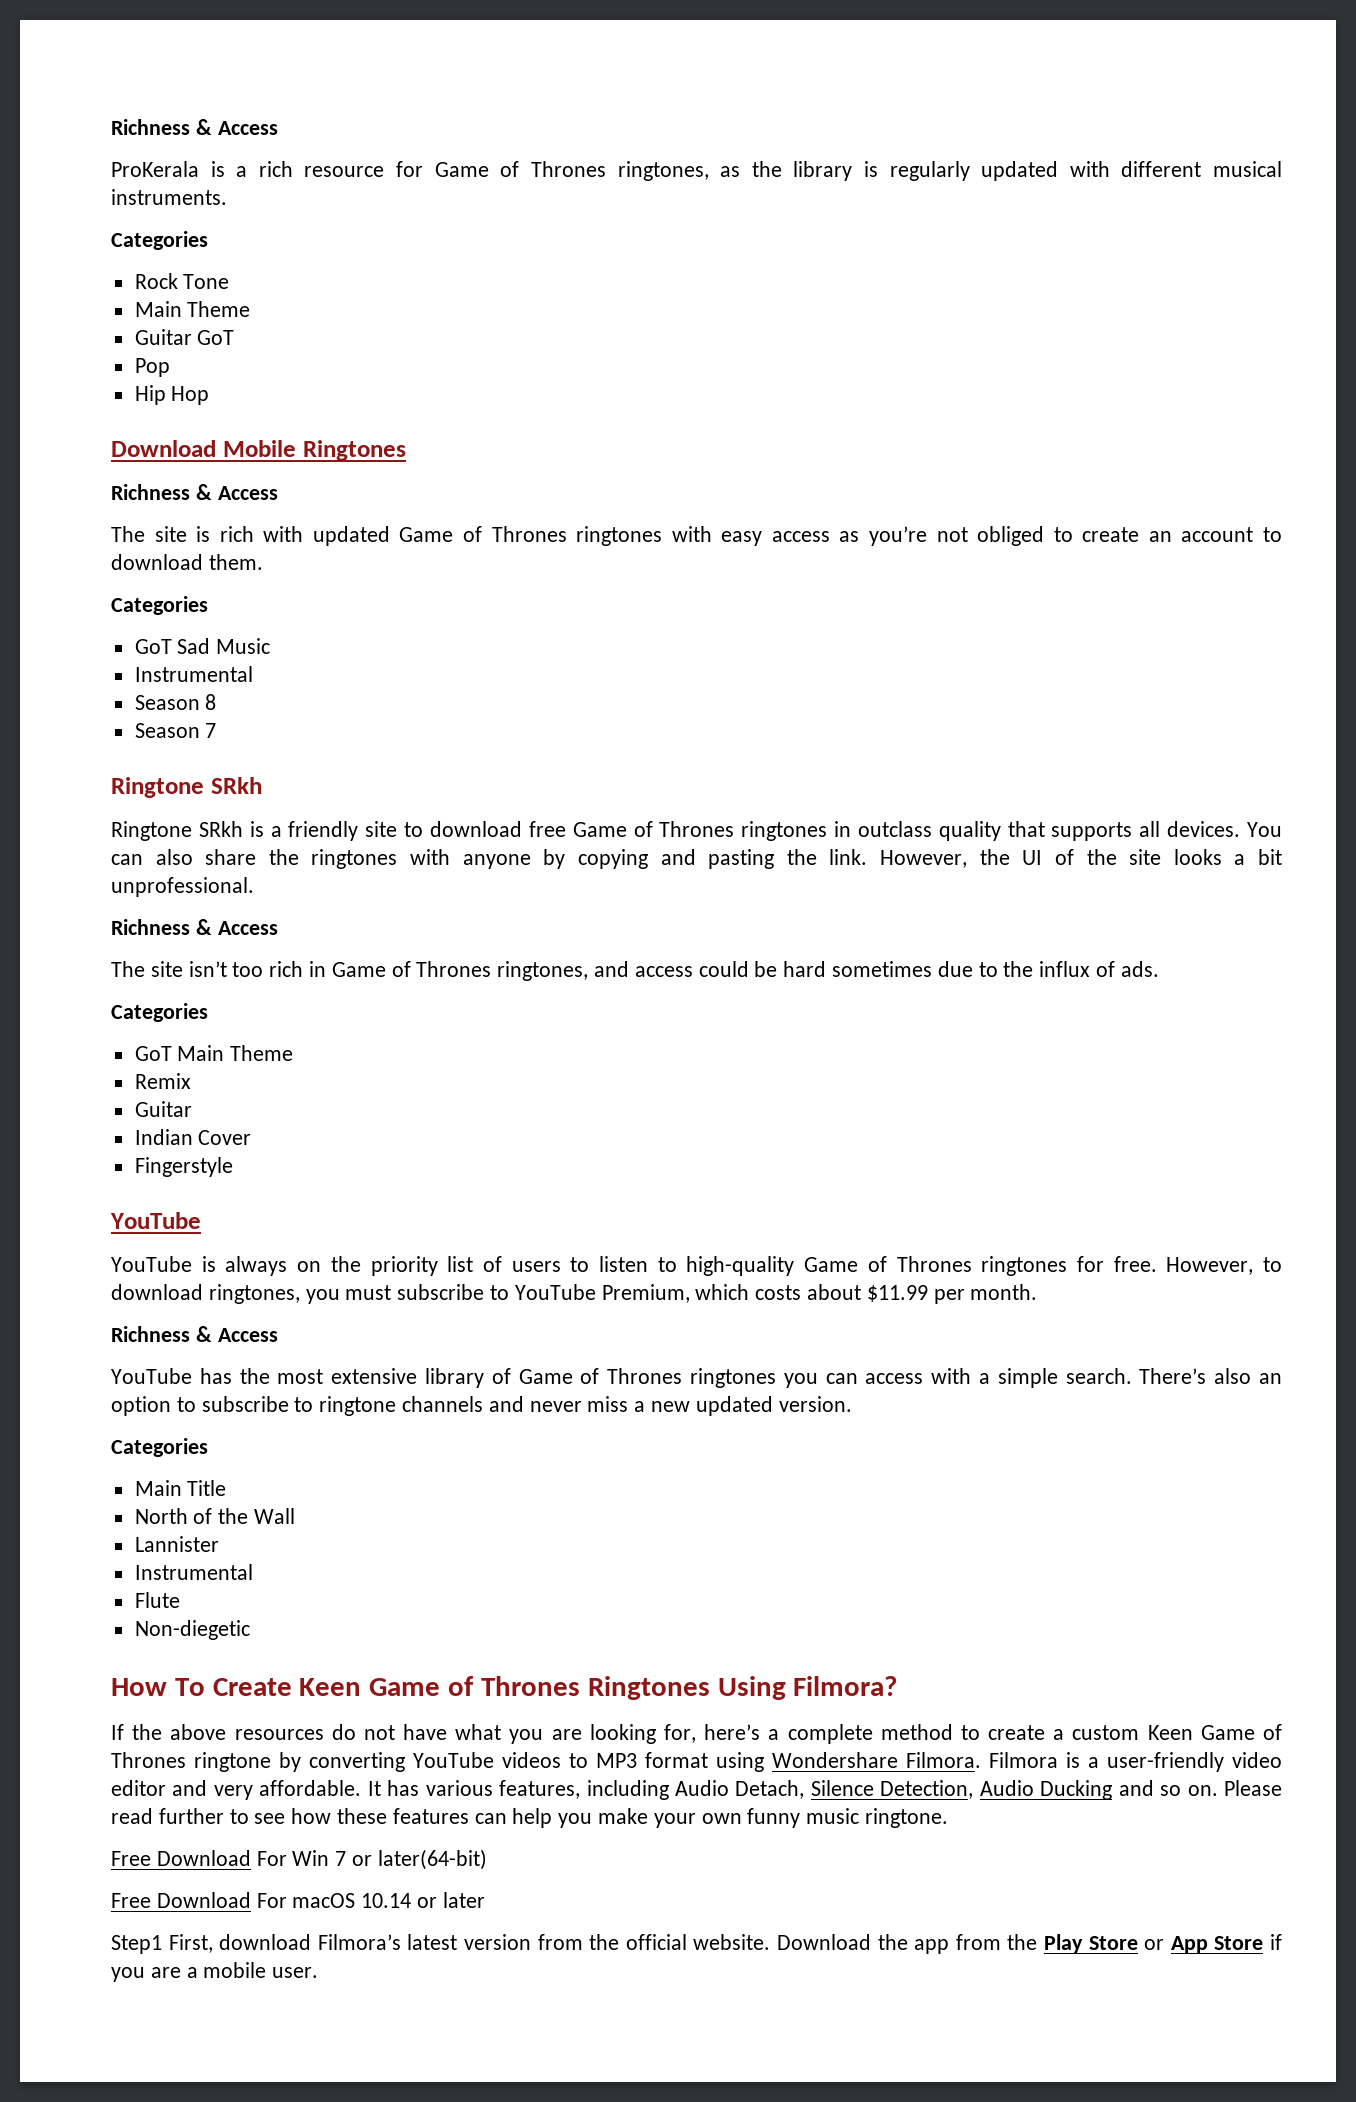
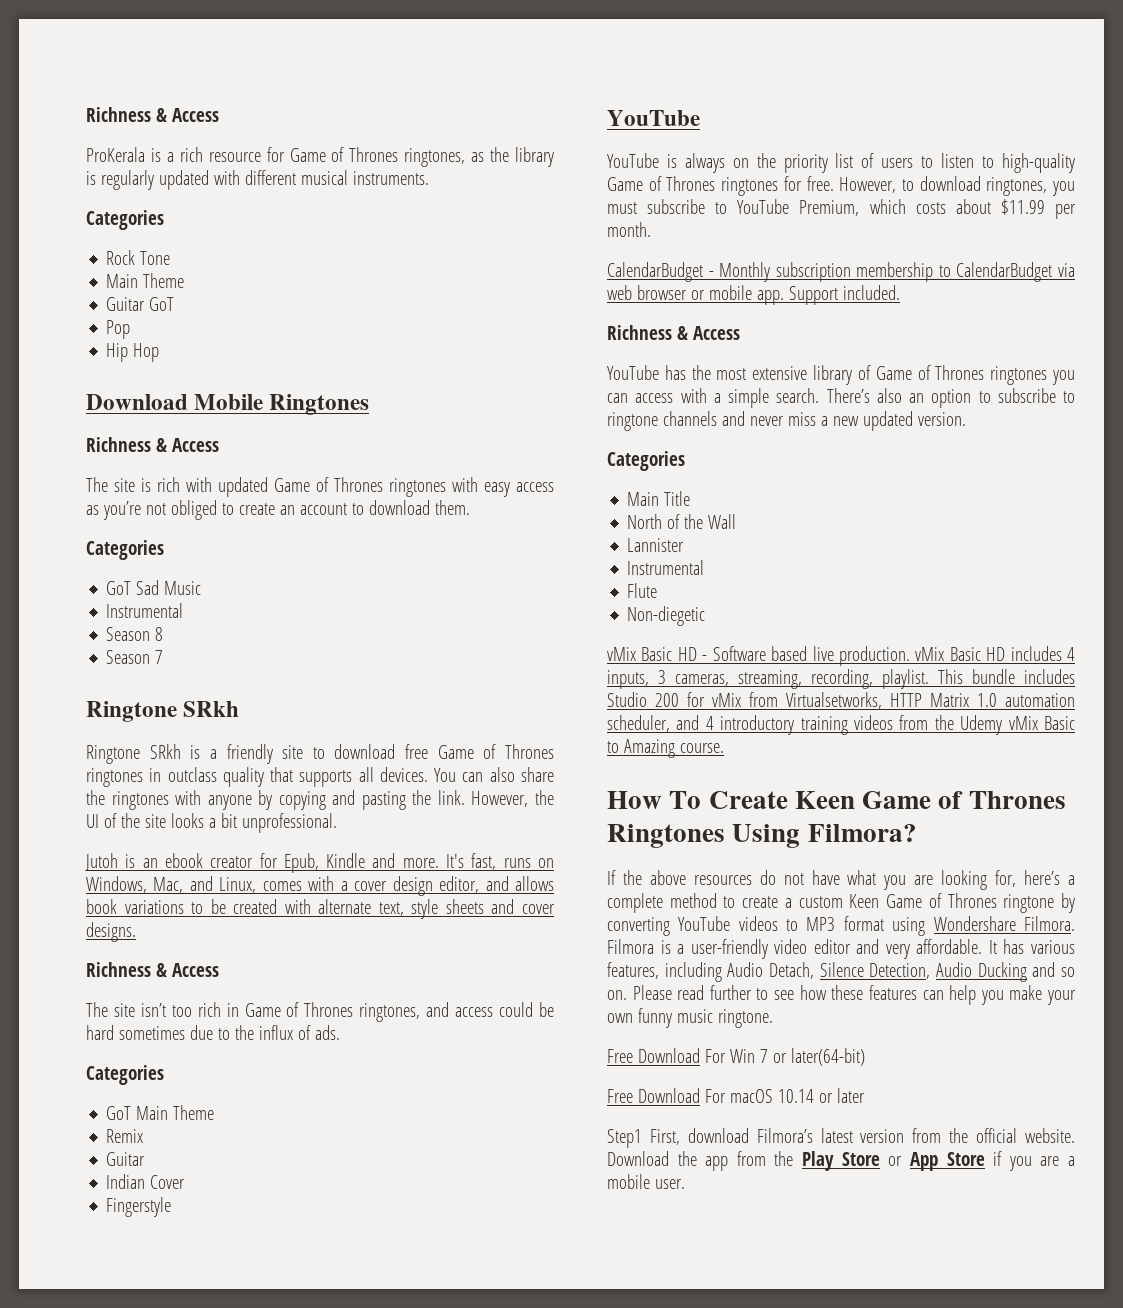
(254, 887) none -> [85,853,555,873] [86,876,554,896] [86,899,556,919] [86,922,136,942] // Jutoh is an ebook creator for Epub, Kindle and more. It's fast, runs on Windows, Mac, and Linux, comes with a cover design editor, and allows book variations to be created with alternate text, style sheets and cover designs.
(1038, 1292) none -> [607,262,1075,282] [607,285,900,305] // CalendarBudget - Monthly subscription membership to CalendarBudget via web browser or mobile app. Support included.
(250, 1630) none -> [607,646,1075,666] [607,669,1075,689] [607,692,1075,709] [607,715,1075,735] [607,739,724,758] // vMix Basic HD - Software based live production. vMix Basic HD includes 4 inputs, 3 cameras, streaming, recording, playlist. This bundle includes Studio 200 for vMix from Virtualsetworks, HTTP Matrix 1.0 automation scheduler, and 4 introductory training videos from the Udemy vMix Basic to Amazing course.

